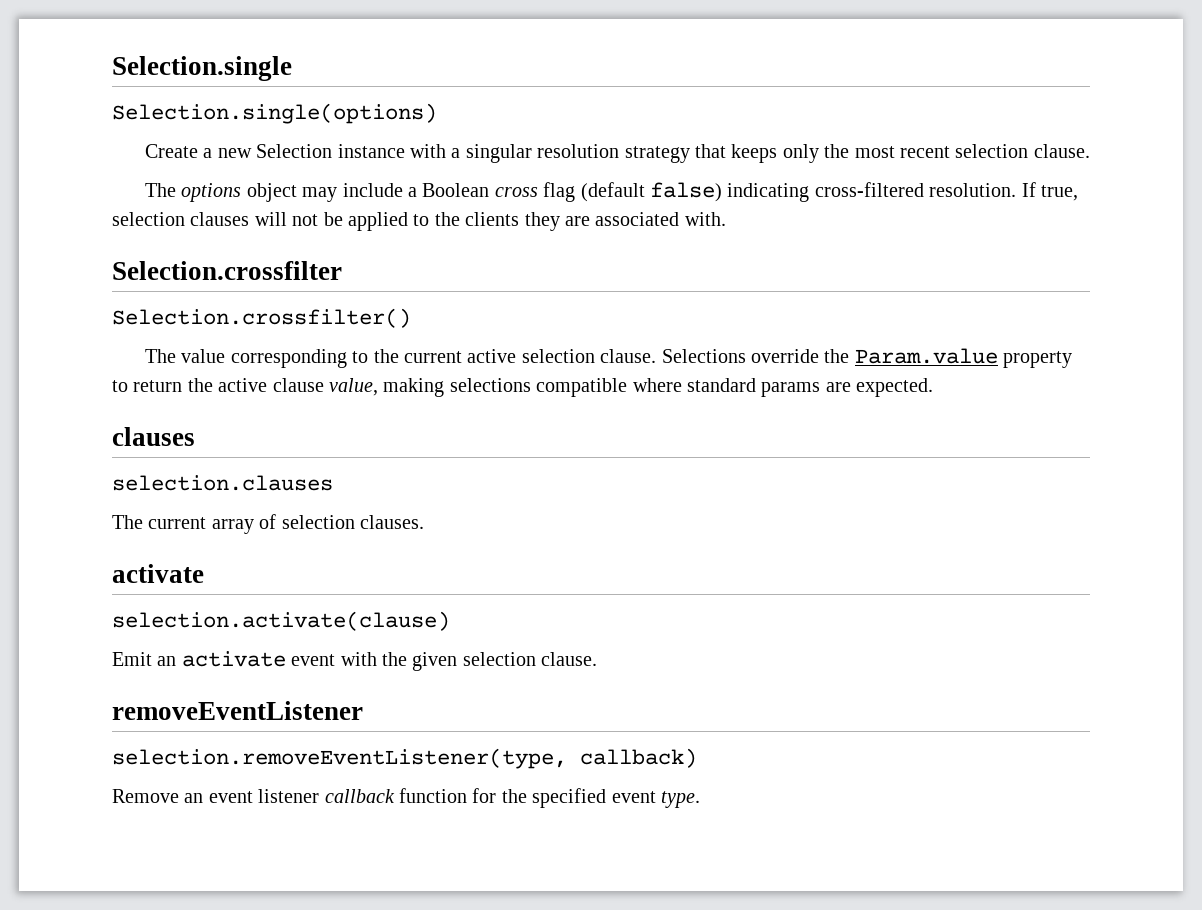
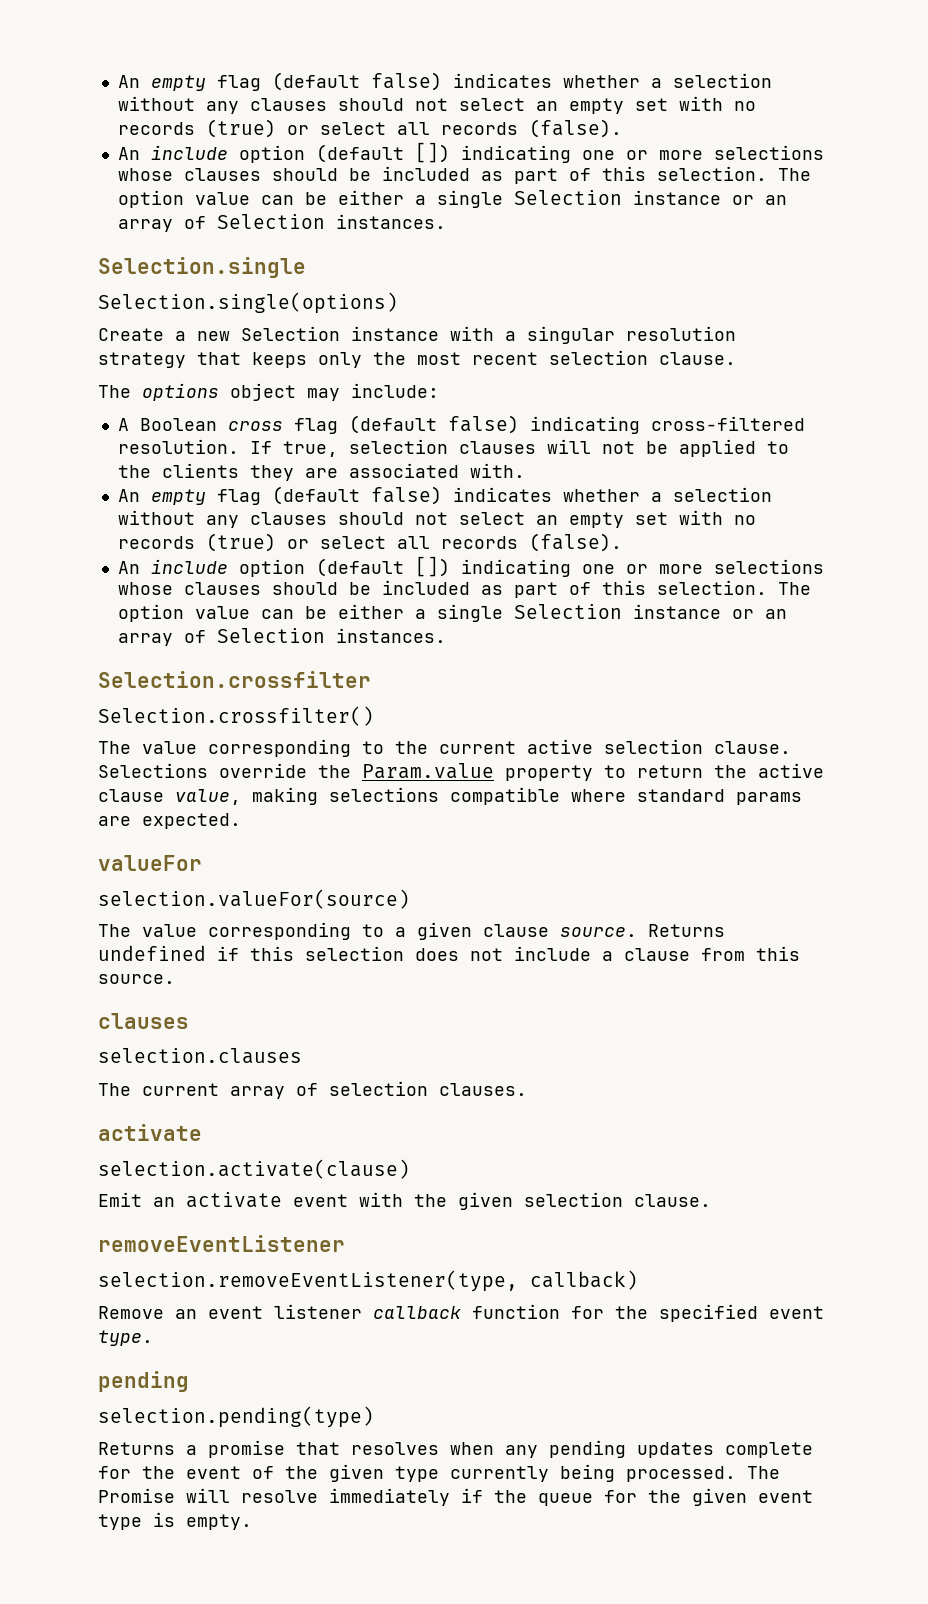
(112, 68) none -> [117,72,772,91] [117,96,756,114] [117,119,622,138] [117,142,824,163] [117,166,811,184] [117,190,787,208] [117,214,446,232] An empty flag (default false) indicates whether a selection without any clauses should not select an empty set with no records (true) or select all records (false). // An include option (default []) indicating one or more selections whose clauses should be included as part of this selection. The option value can be either a single Selection instance or an array of Selection instances. //
[342,183,417,197] include a -> [351,383,439,398] [117,418,129,431] include: // A
(726, 219) none -> [117,486,772,505] [117,510,756,528] [117,533,622,552] [117,556,824,577] [117,580,811,598] [117,604,787,622] [117,628,446,646] // An empty flag (default false) indicates whether a selection without any clauses should not select an empty set with no records (true) or select all records (false). // An include option (default []) indicating one or more selections whose clauses should be included as part of this selection. The option value can be either a single Selection instance or an array of Selection instances.
(934, 387) none -> [98,855,202,871] [98,889,410,909] [98,922,725,940] [98,945,800,961] [98,974,175,984] // valueFor // selection.valueFor(source) // The value corresponding to a given clause source. Returns undefined if this selection does not include a clause from this source.
(700, 799) none -> [98,1371,189,1392] [98,1406,374,1428] [98,1440,813,1458] [98,1464,780,1482] [98,1488,813,1506] [98,1512,252,1530] // pending // selection.pending(type) // Returns a promise that resolves when any pending updates complete for the event of the given type currently being processed. The Promise will resolve immediately if the queue for the given event type is empty.

